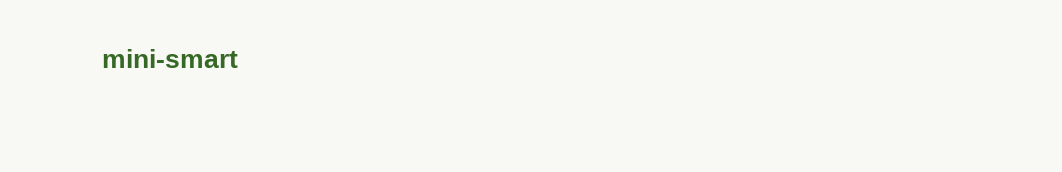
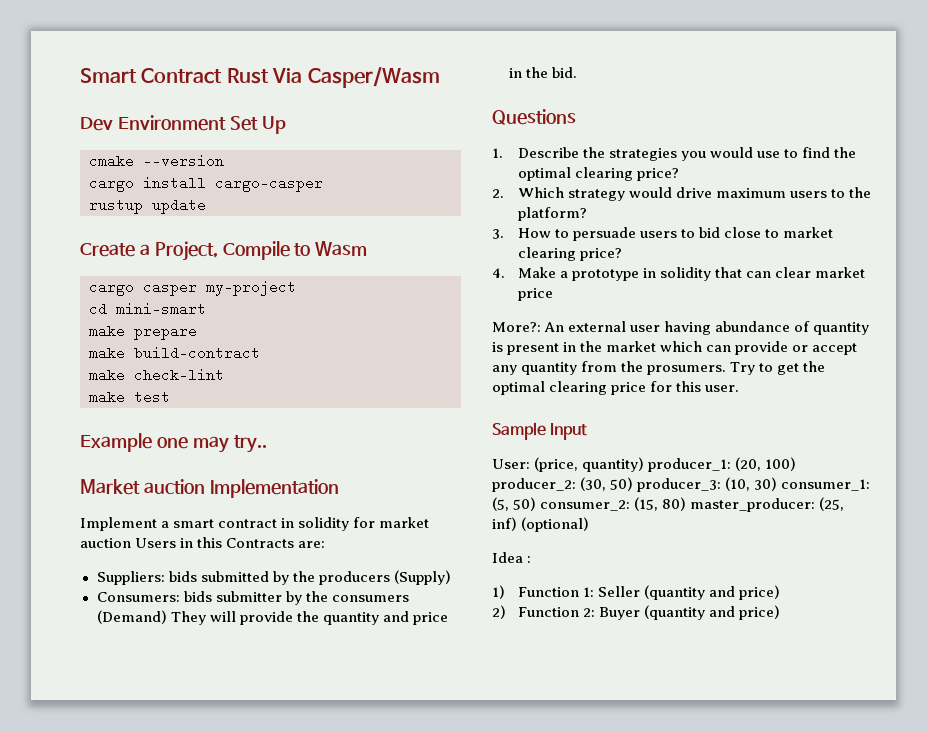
[102,49,238,68] mini-smart -> [80,67,440,88] [80,115,286,134] [89,154,224,168] [89,176,323,192] [89,198,206,214] [80,241,368,261] [89,280,296,296] [89,302,206,316] [89,324,197,340] [89,346,260,360] [89,368,224,382] [89,390,170,404] [80,433,267,453] [80,479,339,498] [80,517,430,531] [80,537,326,548] [96,570,451,585] [96,591,409,605] [96,610,448,625] [508,67,577,78] [492,109,576,125] [492,147,857,161] [517,167,679,181] [492,187,872,201] [517,207,587,221] [492,227,834,241] [517,247,622,261] [492,267,866,281] [517,288,553,301] [492,321,870,335] [492,341,858,355] [492,361,826,375] [492,381,740,395] [492,422,588,440] [492,457,797,472] [492,477,871,492] [492,497,845,512] [492,517,590,532] [492,552,532,563] [492,585,781,600] [492,605,781,620] Smart Contract Rust Via Casper/Wasm // Dev Environment Set Up // cmake --version // cargo install cargo-casper // rustup update // Create a Project, Compile to Wasm // cargo casper my-project // cd mini-smart // make prepare // make build-contract // make check-lint // make test // Example one may try.. // Market auction Implementation // Implement a smart contract in solidity for market auction Users in this Contracts are: // Suppliers: bids submitted by the producers (Supply) // Consumers: bids submitter by the consumers (Demand) They will provide the quantity and price in the bid. // Questions // 1. Describe the strategies you would use to find the optimal clearing price? // 2. Which strategy would drive maximum users to the platform? // 3. How to persuade users to bid close to market clearing price? // 4. Make a prototype in solidity that can clear market price // More?: An external user having abundance of quantity is present in the market which can provide or accept any quantity from the prosumers. Try to get the optimal clearing price for this user. // Sample Input // User: (price, quantity) producer_1: (20, 100) producer_2: (30, 50) producer_3: (10, 30) consumer_1: (5, 50) consumer_2: (15, 80) master_producer: (25, inf) (optional) // Idea : // 1) Function 1: Seller (quantity and price) // 2) Function 2: Buyer (quantity and price)

